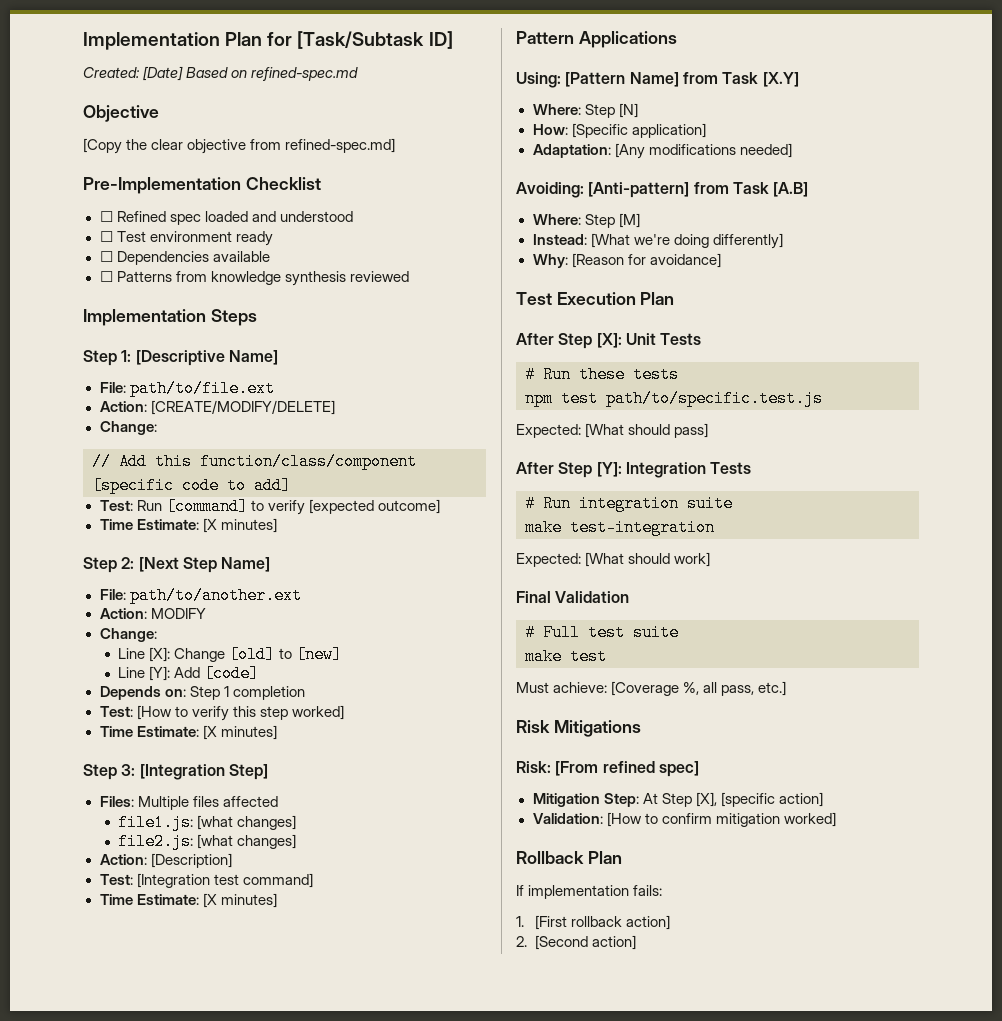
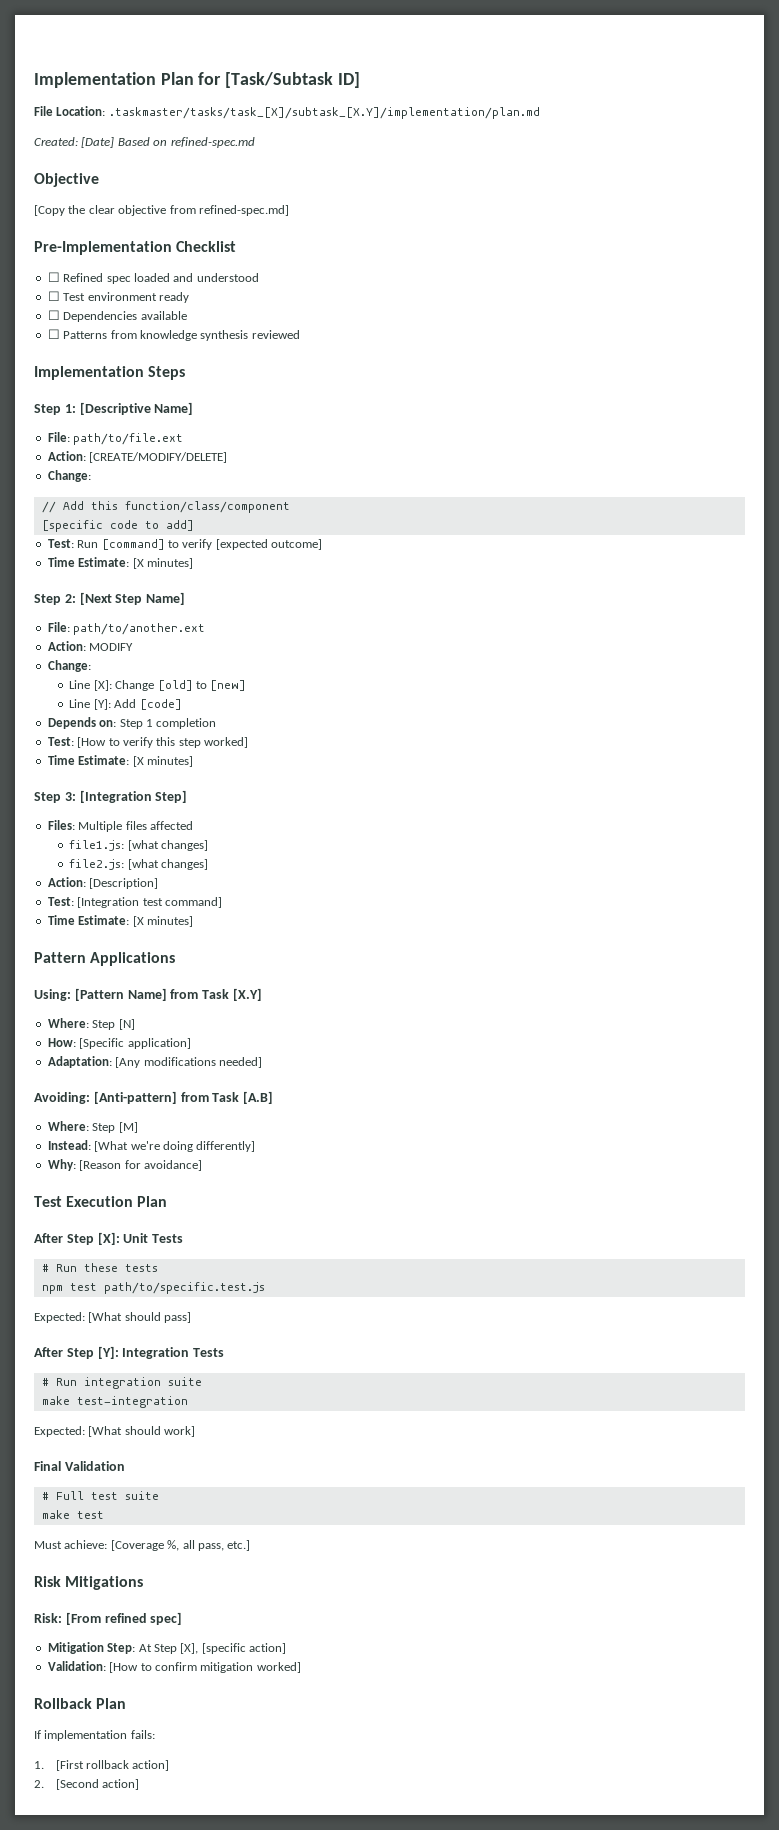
(453, 40) none -> [34,106,540,119] // File Location: .taskmaster/tasks/task_[X]/subtask_[X.Y]/implementation/plan.md

